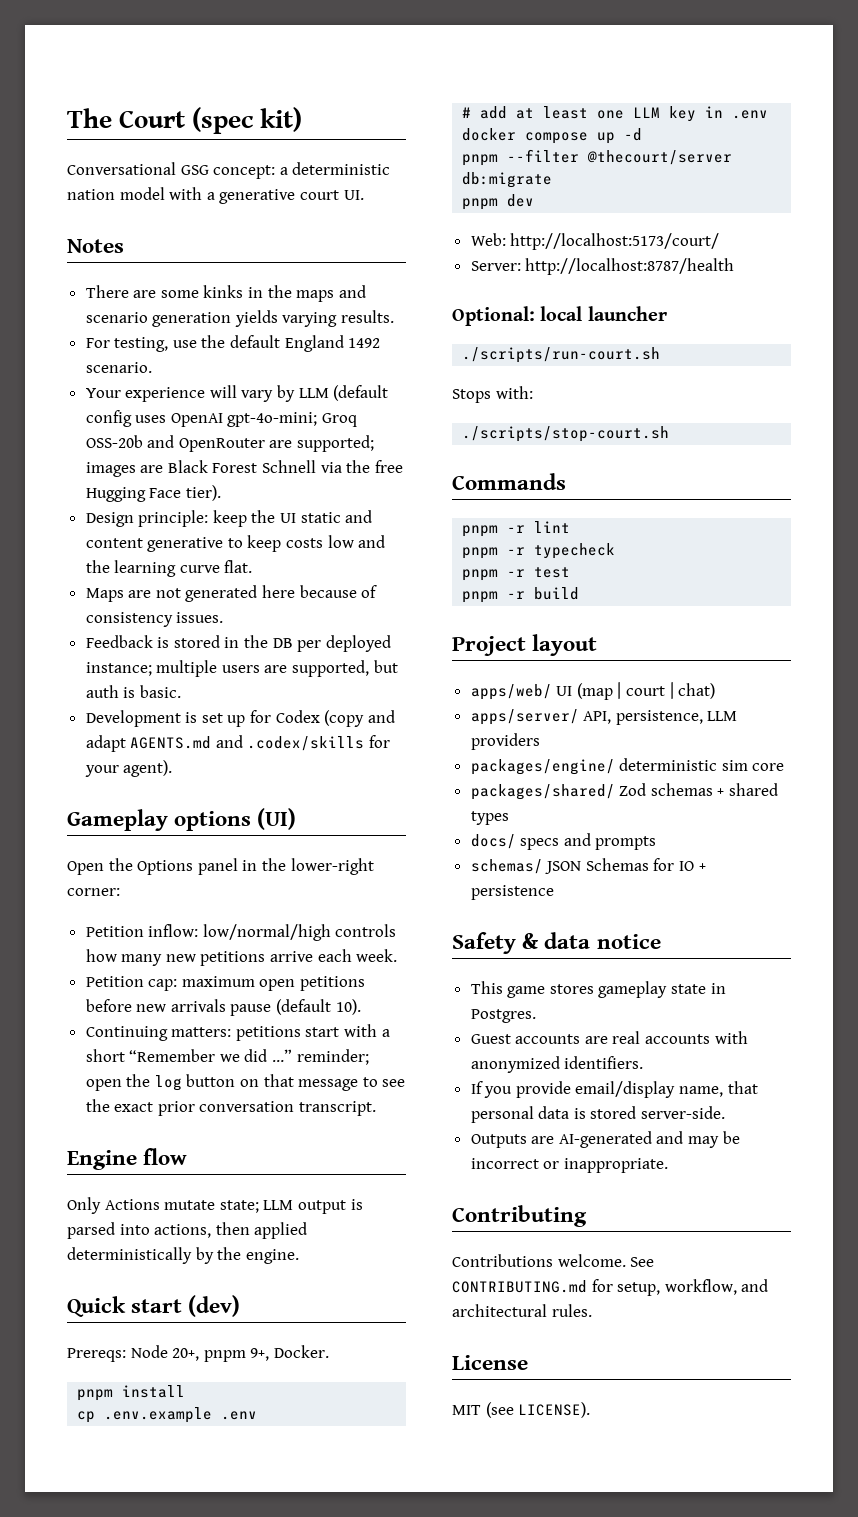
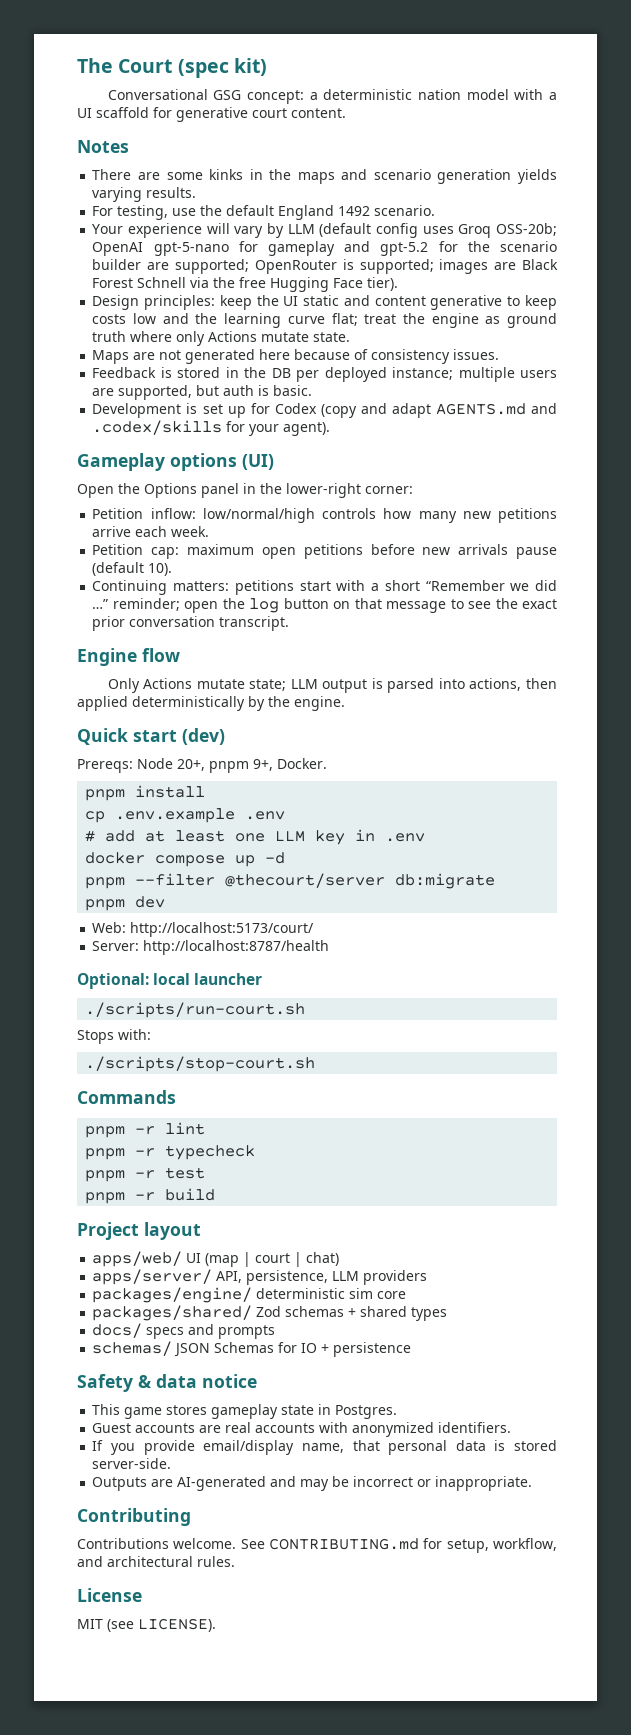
(215, 196) none -> [77,107,172,118] UI scaffold for
[343,190,364,200] UI. -> [291,108,346,118] content.
[170,412,358,427] [85,435,293,452] OpenAI gpt-4o-mini; Groq OSS-20b and OpenRouter are -> [458,223,558,238] [92,241,557,256] [92,259,354,274] Groq OSS-20b; OpenAI gpt-5-nano for gameplay and gpt-5.2 for the scenario builder are supported; OpenRouter is
[138,510,209,527] principle: -> [144,295,216,310] principles:
[224,560,253,573] flat. -> [331,313,557,328] [92,331,351,346] flat; treat the engine as ground truth where only Actions mutate state.

